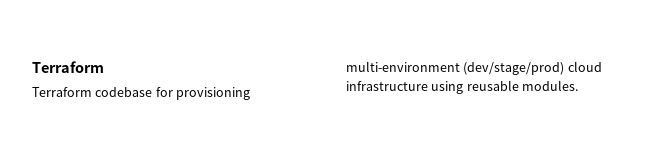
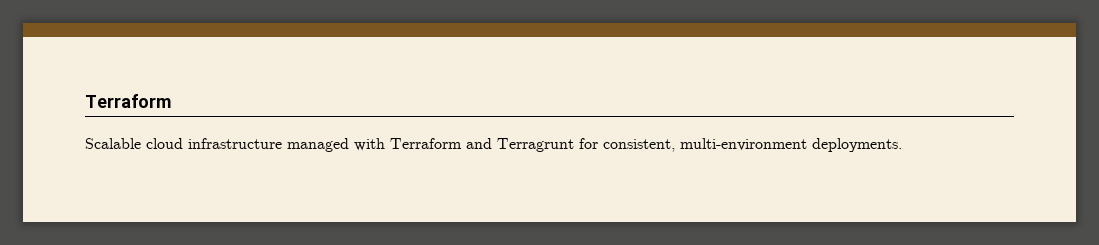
[32,87,251,100] [346,61,602,75] [346,80,579,94] Terraform codebase for provisioning multi-environment (dev/stage/prod) cloud infrastructure using reusable modules. -> [85,138,902,152] Scalable cloud infrastructure managed with Terraform and Terragrunt for consistent, multi-environment deployments.

